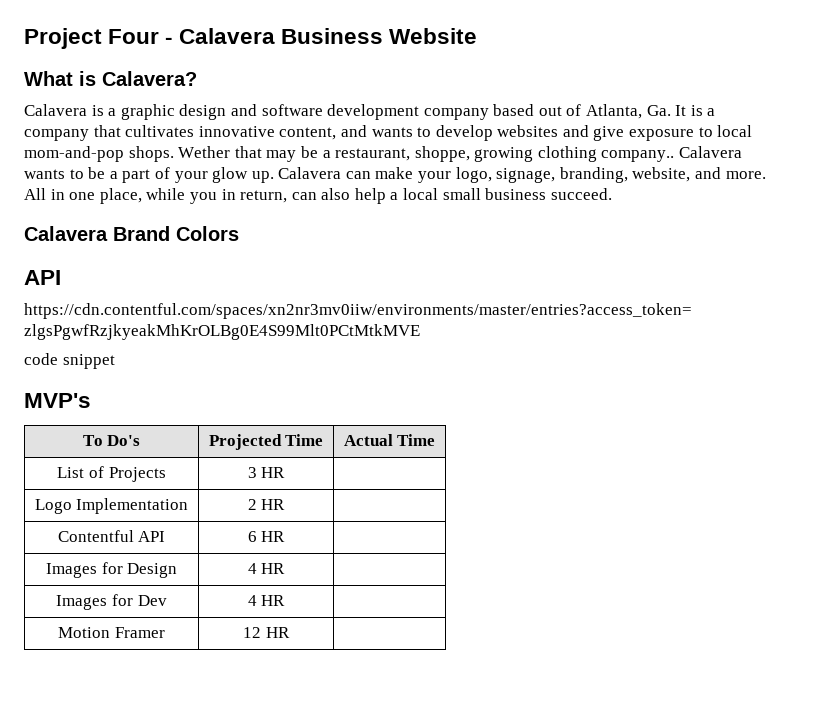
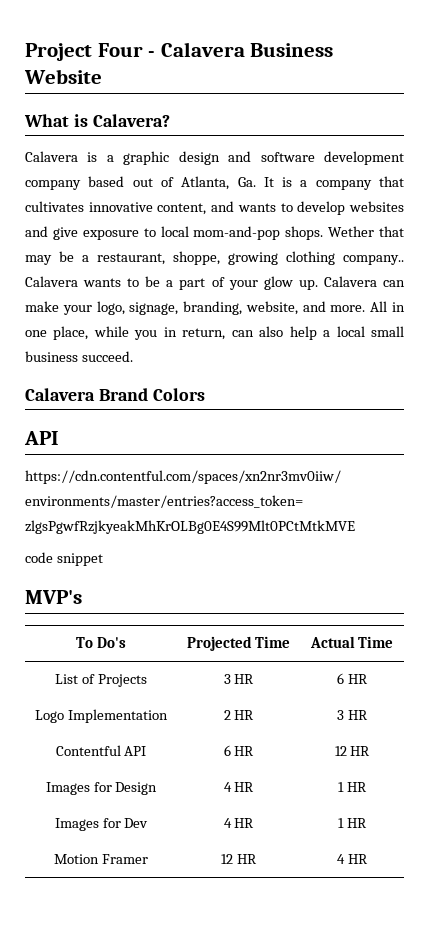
(286, 472) none -> [337,673,368,684] 6 HR
(286, 504) none -> [337,710,368,720] 3 HR
(286, 536) none -> [334,746,371,756] 12 HR
(286, 568) none -> [338,782,367,792] 1 HR
(286, 600) none -> [338,818,367,828] 1 HR
(290, 632) none -> [337,854,368,864] 4 HR

